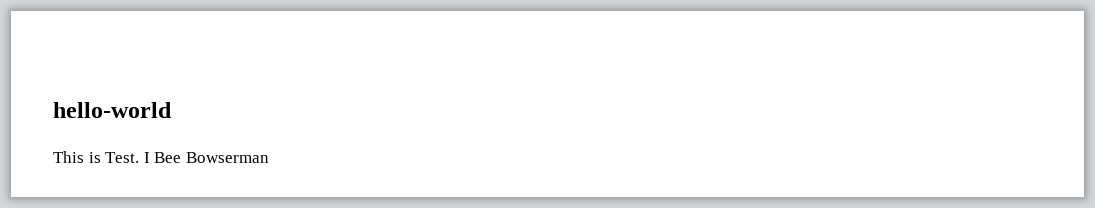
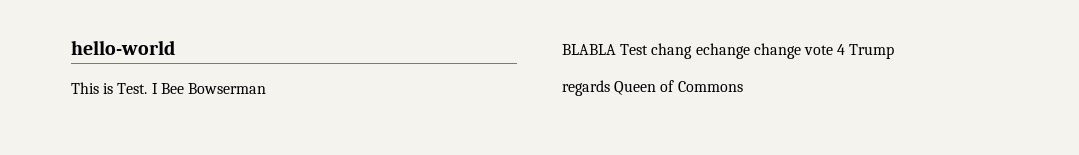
(269, 157) none -> [562,43,895,59] [562,80,743,96] // BLABLA Test chang echange change vote 4 Trump // regards Queen of Commons

